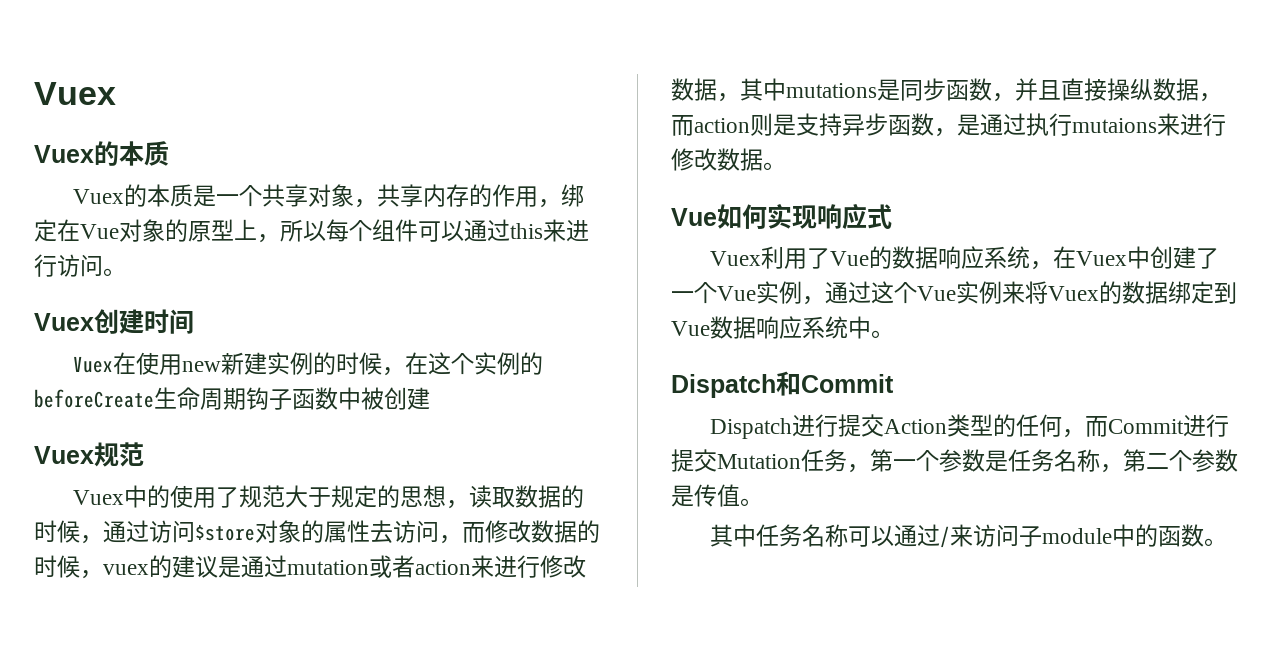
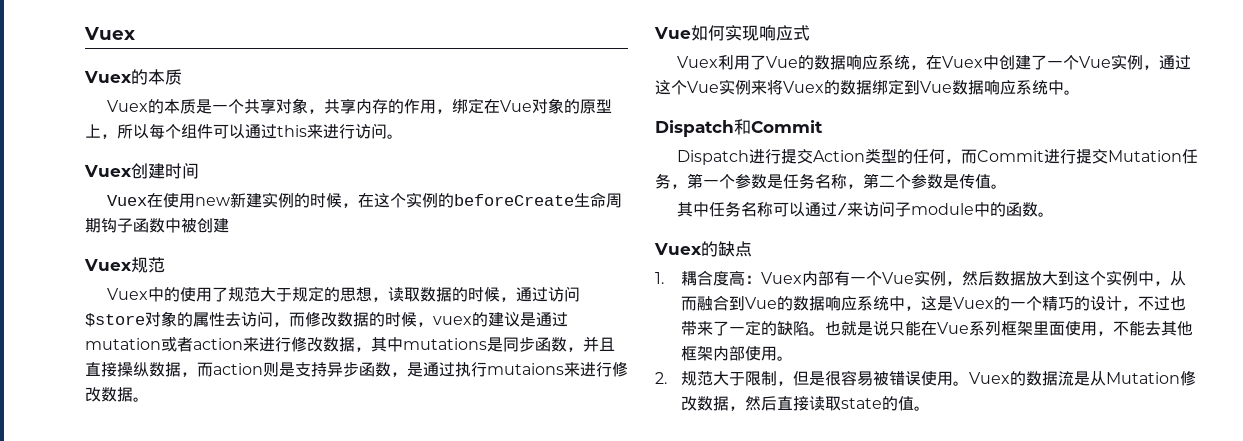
(1227, 542) none -> [654,241,752,257] [655,270,1186,286] [680,295,1186,311] [680,320,1193,336] [680,346,793,361] [655,370,1196,386] [680,396,930,411] // Vuex的缺点 // 1.耦合度高：Vuex内部有一个Vue实例，然后数据放大到这个实例中，从而融合到Vue的数据响应系统中，这是Vuex的一个精巧的设计，不过也带来了一定的缺陷。也就是说只能在Vue系列框架里面使用，不能去其他框架内部使用。 // 2.规范大于限制，但是很容易被错误使用。Vuex的数据流是从Mutation修改数据，然后直接读取state的值。

